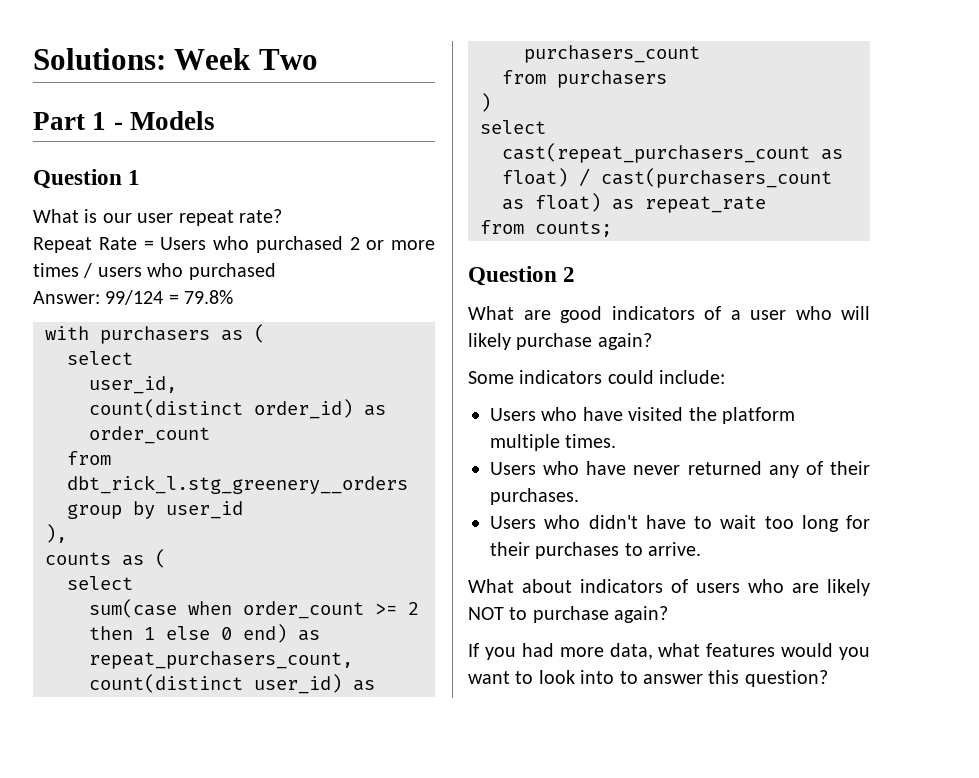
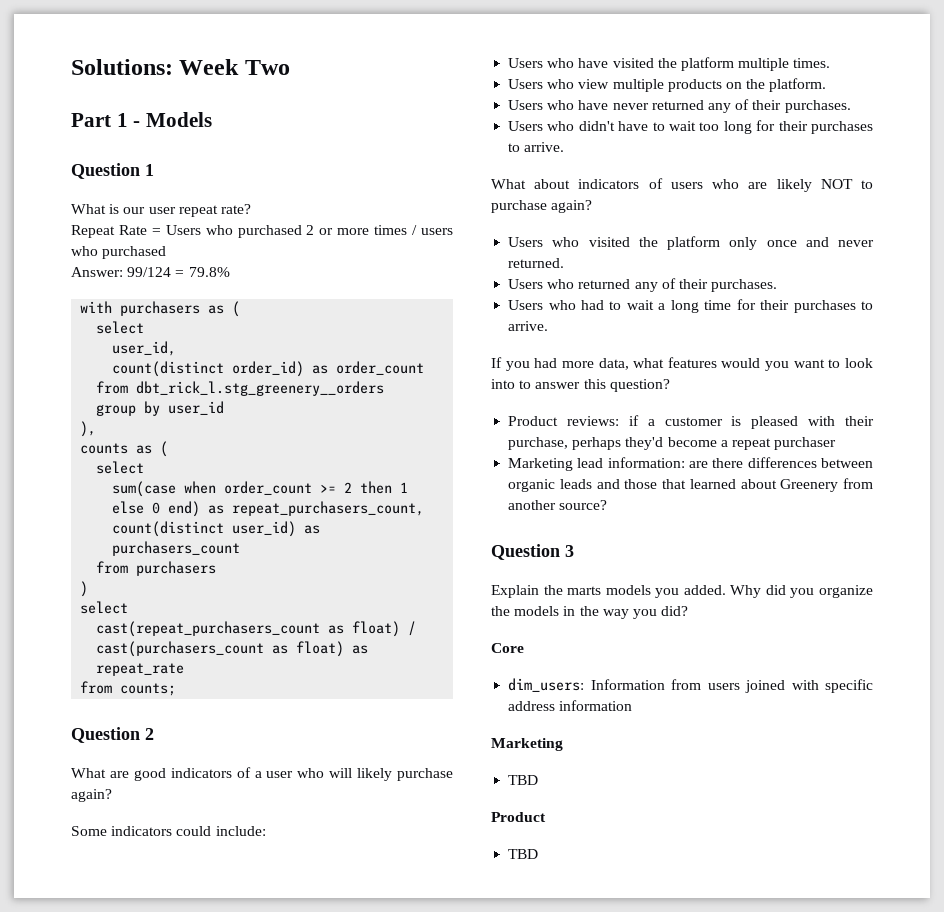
(617, 441) none -> [508,78,827,92] // Users who view multiple products on the platform.
(669, 614) none -> [508,236,874,250] [508,258,565,268] [508,278,778,292] [508,299,873,313] [508,321,549,331] // Users who visited the platform only once and never returned. // Users who returned any of their purchases. // Users who had to wait a long time for their purchases to arrive.
(828, 678) none -> [508,415,874,429] [508,437,837,450] [508,457,873,471] [508,478,873,492] [508,500,608,510] [491,544,574,560] [491,585,873,598] [491,606,689,619] [491,643,524,653] [508,678,873,693] [508,700,633,711] [491,738,563,751] [508,775,539,785] [491,812,546,822] [508,849,539,859] // Product reviews: if a customer is pleased with their purchase, perhaps they'd become a repeat purchaser // Marketing lead information: are there differences between organic leads and those that learned about Greenery from another source? // Question 3 // Explain the marts models you added. Why did you organize the models in the way you did? // Core // dim_users: Information from users joined with specific address information // Marketing // TBD // Product // TBD

